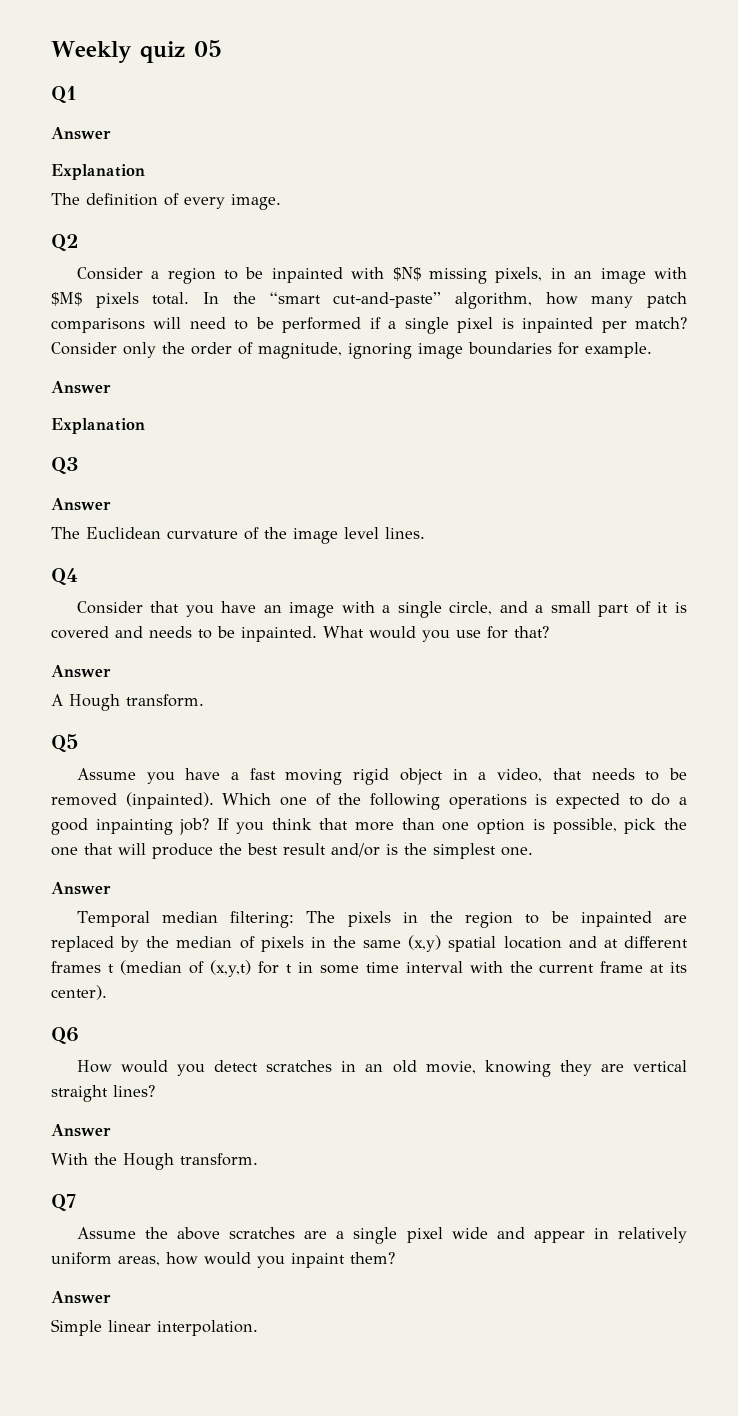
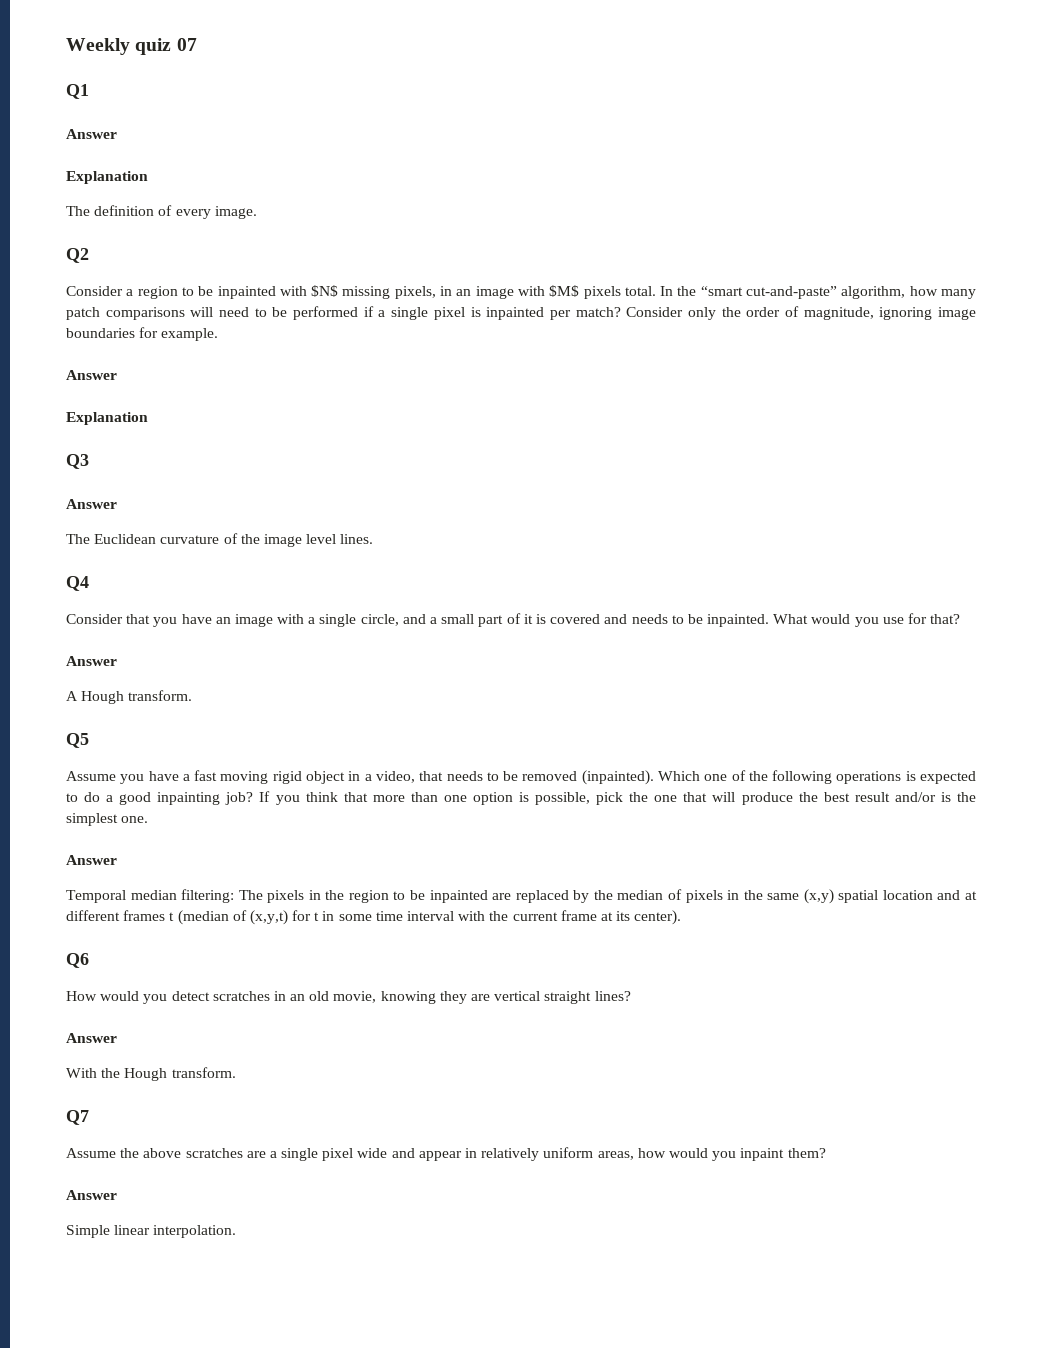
[193,40,222,57] 05 -> [176,38,197,51] 07

